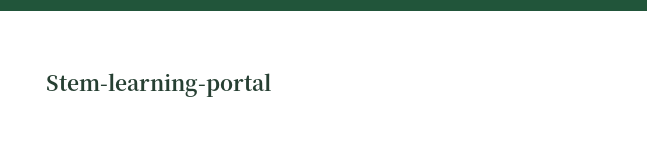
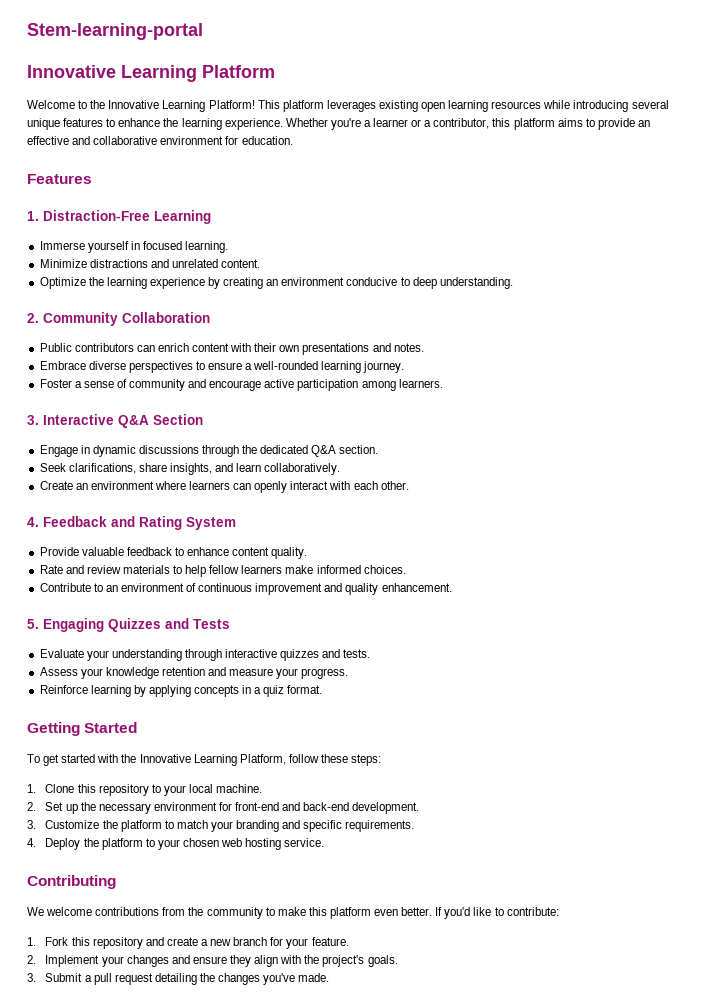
(271, 85) none -> [27,65,275,82] [27,100,669,112] [27,118,650,130] [27,136,293,145] [27,174,92,184] [27,210,211,224] [39,241,229,253] [39,259,261,268] [39,277,513,289] [27,312,210,326] [39,343,424,355] [39,361,405,373] [39,379,443,391] [27,414,203,428] [39,445,379,457] [39,463,341,475] [39,481,409,493] [27,516,236,530] [39,547,308,559] [39,565,406,577] [39,583,452,595] [27,618,230,632] [39,649,371,661] [39,667,349,679] [39,685,323,697] [27,722,138,736] [27,754,382,766] [27,784,263,796] [27,802,420,814] [27,820,415,832] [27,838,325,850] [27,875,116,889] [27,907,559,919] [27,937,349,949] [27,955,398,967] [27,973,330,985] // Innovative Learning Platform // Welcome to the Innovative Learning Platform! This platform leverages existing open learning resources while introducing several unique features to enhance the learning experience. Whether you're a learner or a contributor, this platform aims to provide an effective and collaborative environment for education. // Features // 1. Distraction-Free Learning // Immerse yourself in focused learning. // Minimize distractions and unrelated content. // Optimize the learning experience by creating an environment conducive to deep understanding. // 2. Community Collaboration // Public contributors can enrich content with their own presentations and notes. // Embrace diverse perspectives to ensure a well-rounded learning journey. // Foster a sense of community and encourage active participation among learners. // 3. Interactive Q&A Section // Engage in dynamic discussions through the dedicated Q&A section. // Seek clarifications, share insights, and learn collaboratively. // Create an environment where learners can openly interact with each other. // 4. Feedback and Rating System // Provide valuable feedback to enhance content quality. // Rate and review materials to help fellow learners make informed choices. // Contribute to an environment of continuous improvement and quality enhancement. // 5. Engaging Quizzes and Tests // Evaluate your understanding through interactive quizzes and tests. // Assess your knowledge retention and measure your progress. // Reinforce learning by applying concepts in a quiz format. // Getting Started // To get started with the Innovative Learning Platform, follow these steps: // 1. Clone this repository to your local machine. // 2. Set up the necessary environment for front-end and back-end development. // 3. Customize the platform to match your branding and specific requirements. // 4. Deploy the platform to your chosen web hosting service. // Contributing // We welcome contributions from the community to make this platform even better. If you'd like to contribute: // 1. Fork this repository and create a new branch for your feature. // 2. Implement your changes and ensure they align with the project's goals. // 3. Submit a pull request detailing the changes you've made.

